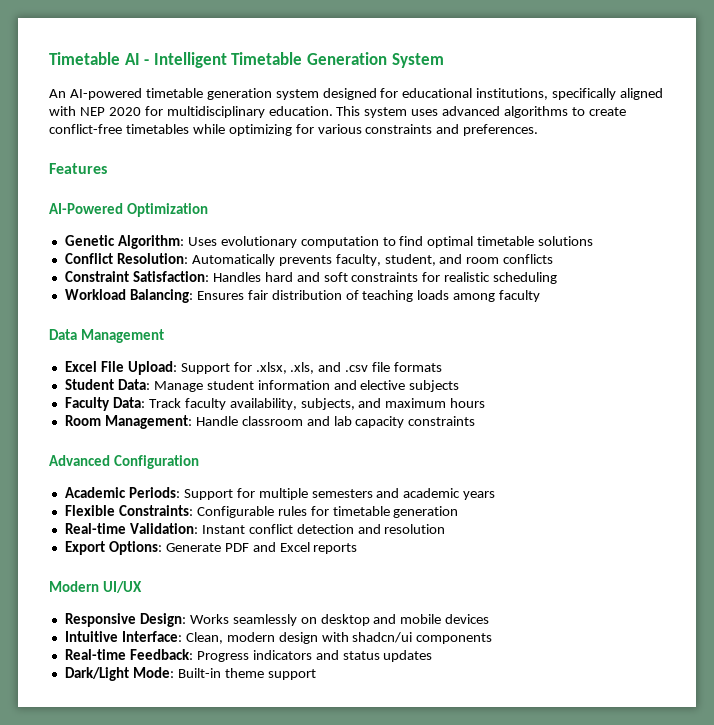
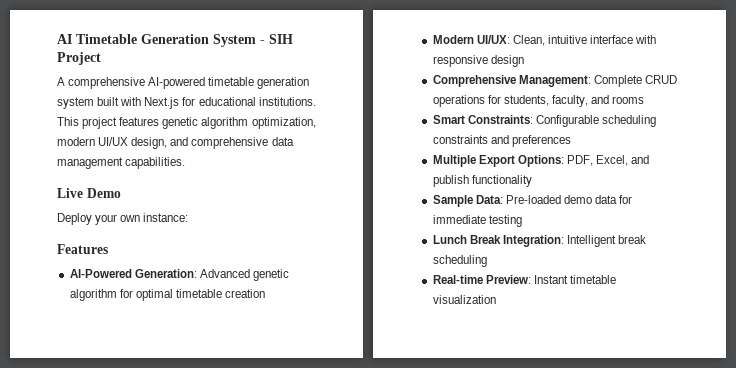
[49,52,227,68] Timetable AI - Intelligent -> [57,34,72,44] AI
[49,88,664,100] [49,106,626,118] [49,124,539,136] [49,163,107,174] [49,203,209,217] [64,235,594,249] [64,253,554,266] [64,271,558,284] [64,289,541,303] [49,329,165,343] [64,361,443,375] [64,379,460,392] [64,397,486,411] [64,415,476,429] [49,455,200,469] [64,487,496,500] [64,505,459,518] [64,523,446,534] [64,541,358,555] [49,581,143,593] [64,613,490,627] [64,631,493,644] [64,649,433,662] [64,667,316,681] // An AI-powered timetable generation system designed for educational institutions, specifically aligned with NEP 2020 for multidisciplinary education. This system uses advanced algorithms to create conflict-free timetables while optimizing for various constraints and preferences. // Features // AI-Powered Optimization // Genetic Algorithm: Uses evolutionary computation to find optimal timetable solutions // Conflict Resolution: Automatically prevents faculty, student, and room conflicts // Constraint Satisfaction: Handles hard and soft constraints for realistic scheduling // Workload Balancing: Ensures fair distribution of teaching loads among faculty // Data Management // Excel File Upload: Support for .xlsx, .xls, and .csv file formats // Student Data: Manage student information and elective subjects // Faculty Data: Track faculty availability, subjects, and maximum hours // Room Management: Handle classroom and lab capacity constraints // Advanced Configuration // Academic Periods: Support for multiple semesters and academic years // Flexible Constraints: Configurable rules for timetable generation // Real-time Validation: Instant conflict detection and resolution // Export Options: Generate PDF and Excel reports // Modern UI/UX // Responsive Design: Works seamlessly on desktop and mobile devices // Intuitive Interface: Clean, modern design with shadcn/ui components // Real-time Feedback: Progress indicators and status updates // Dark/Light Mode: Built-in theme support -> [260,34,293,44] [57,52,101,65] [57,77,310,89] [57,97,316,109] [57,117,316,129] [57,137,294,149] [57,157,186,169] [57,188,121,198] [57,213,189,225] [57,244,108,254] [69,269,289,281] [69,289,266,301] [432,35,657,46] [432,55,524,67] [432,75,677,87] [432,95,645,107] [432,115,656,127] [432,135,571,147] [432,155,650,167] [432,175,532,187] [432,195,633,207] [432,215,522,227] [432,235,647,247] [432,255,487,267] [432,275,616,284] [432,295,496,304] - SIH Project // A comprehensive AI-powered timetable generation system built with Next.js for educational institutions. This project features genetic algorithm optimization, modern UI/UX design, and comprehensive data management capabilities. // Live Demo // Deploy your own instance: // Features // AI-Powered Generation: Advanced genetic algorithm for optimal timetable creation // Modern UI/UX: Clean, intuitive interface with responsive design // Comprehensive Management: Complete CRUD operations for students, faculty, and rooms // Smart Constraints: Configurable scheduling constraints and preferences // Multiple Export Options: PDF, Excel, and publish functionality // Sample Data: Pre-loaded demo data for immediate testing // Lunch Break Integration: Intelligent break scheduling // Real-time Preview: Instant timetable visualization

